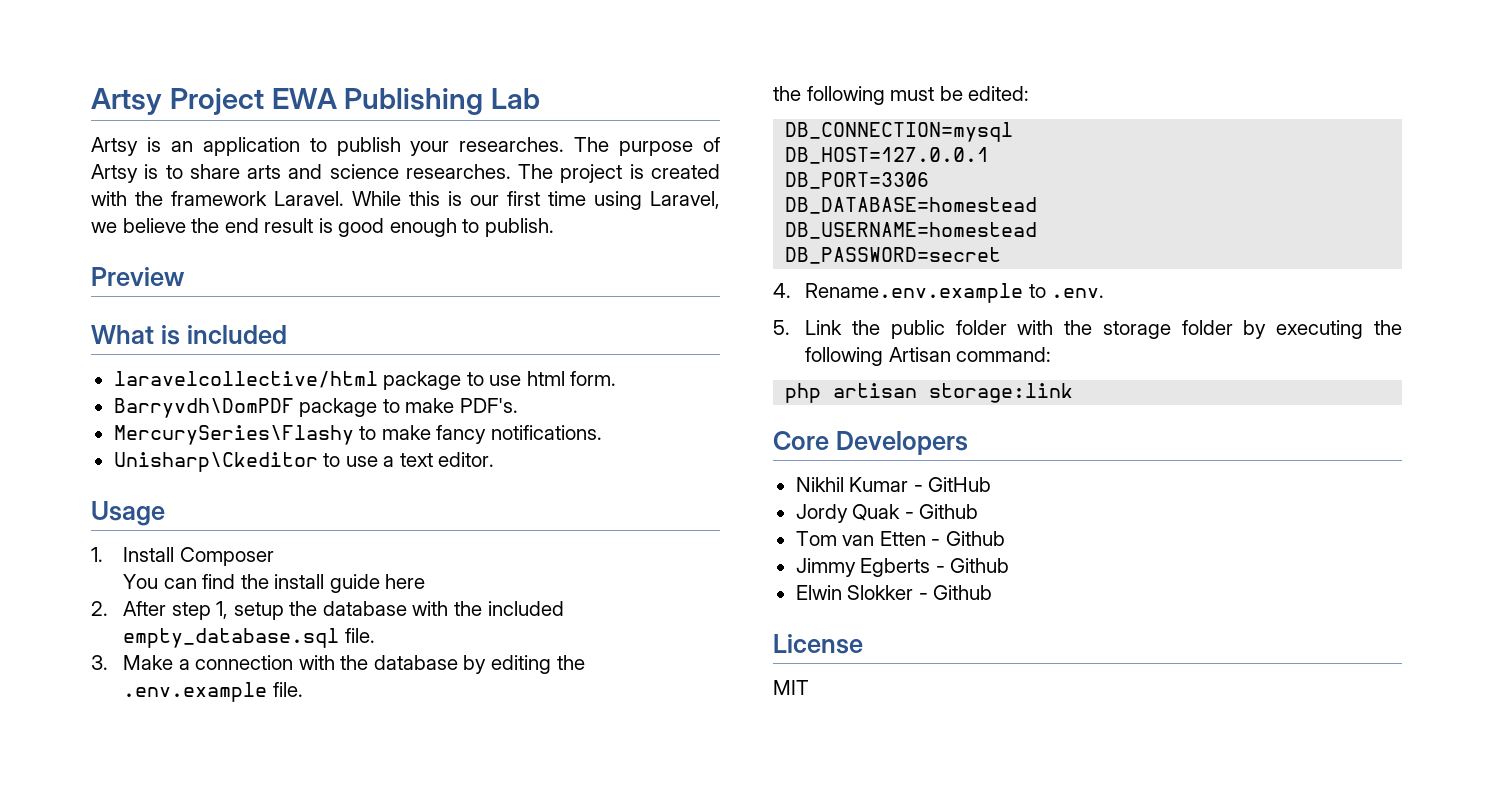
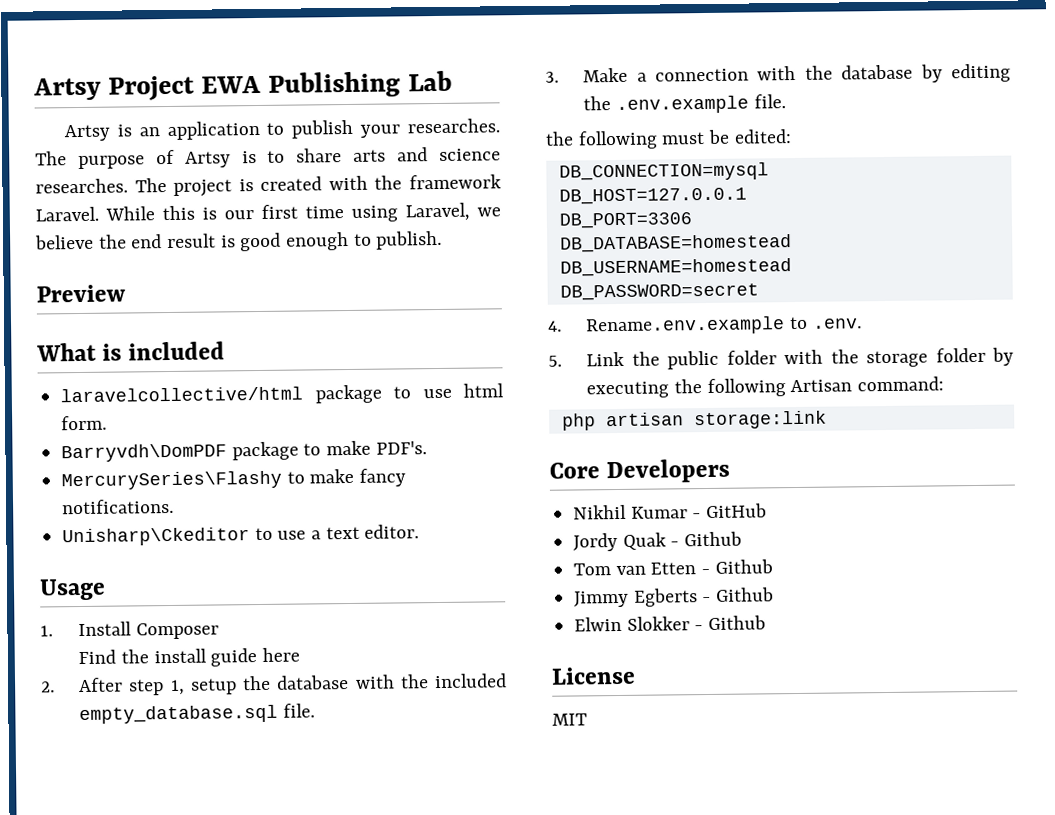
[123,574,236,589] You can find -> [78,649,117,665] Find

